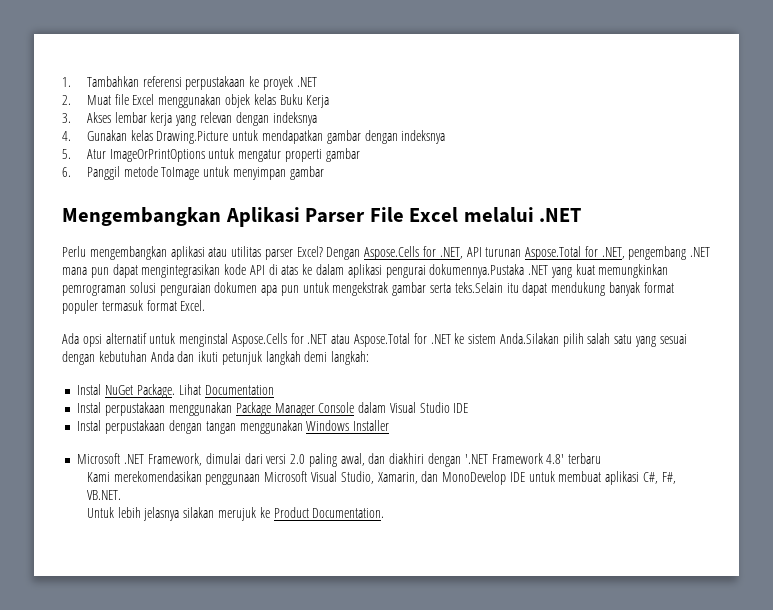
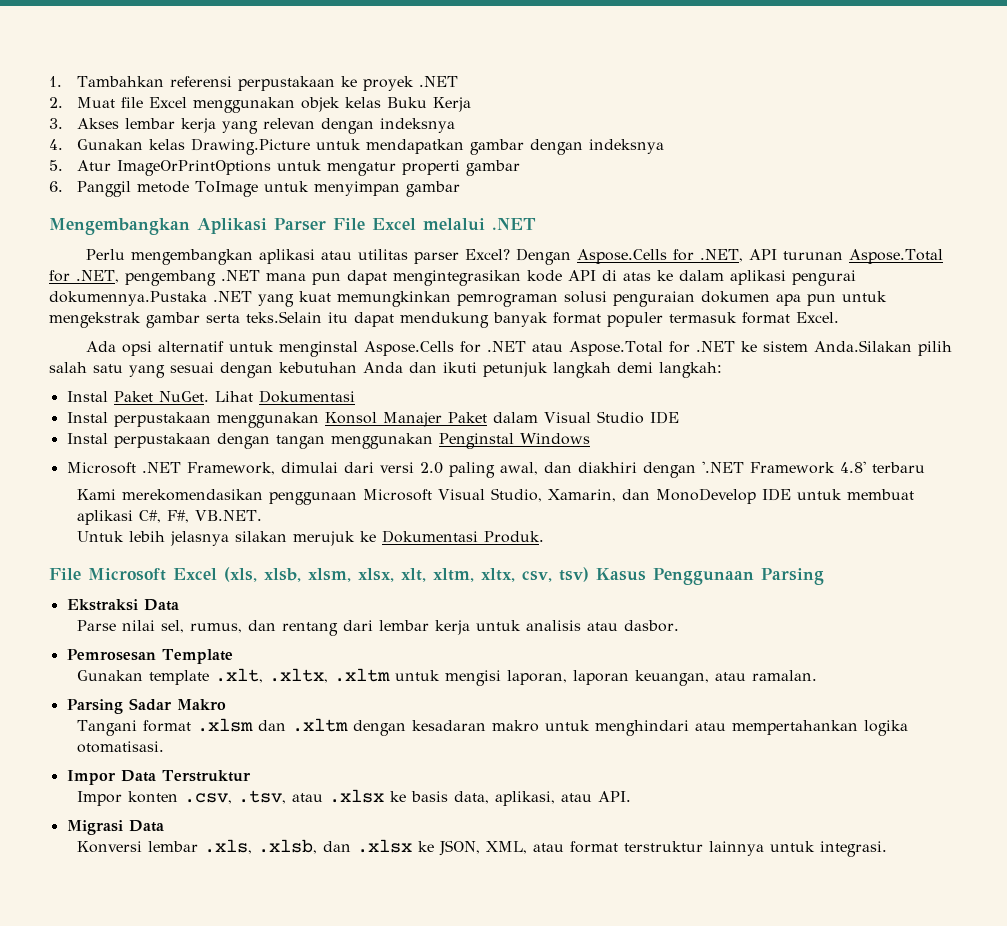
[105,384,274,398] NuGet Package. Lihat Documentation -> [113,390,355,403] Paket NuGet. Lihat Dokumentasi
[235,402,355,416] Package Manager Console -> [324,412,487,427] Konsol Manajer Paket
(303, 427) none -> [438,433,514,449] Penginstal
[353,420,390,431] Installer -> (590, 439) none
[273,507,385,518] Product Documentation. -> [382,530,545,543] [49,567,824,585] [66,599,179,611] [77,620,680,636] [66,649,233,664] [77,668,818,686] [66,698,226,714] [77,718,909,736] [77,741,165,753] [66,770,251,785] [77,789,632,806] [66,820,164,835] [77,839,888,857] Dokumentasi Produk. // File Microsoft Excel (xls, xlsb, xlsm, xlsx, xlt, xltm, xltx, csv, tsv) Kasus Penggunaan Parsing // Ekstraksi Data // Parse nilai sel, rumus, dan rentang dari lembar kerja untuk analisis atau dasbor. // Pemrosesan Template // Gunakan template .xlt, .xltx, .xltm untuk mengisi laporan, laporan keuangan, atau ramalan. // Parsing Sadar Makro // Tangani format .xlsm dan .xltm dengan kesadaran makro untuk menghindari atau mempertahankan logika otomatisasi. // Impor Data Terstruktur // Impor konten .csv, .tsv, atau .xlsx ke basis data, aplikasi, atau API. // Migrasi Data // Konversi lembar .xls, .xlsb, dan .xlsx ke JSON, XML, atau format terstruktur lainnya untuk integrasi.

